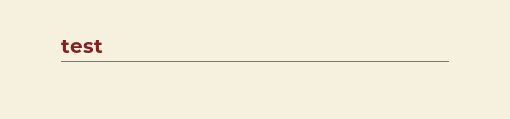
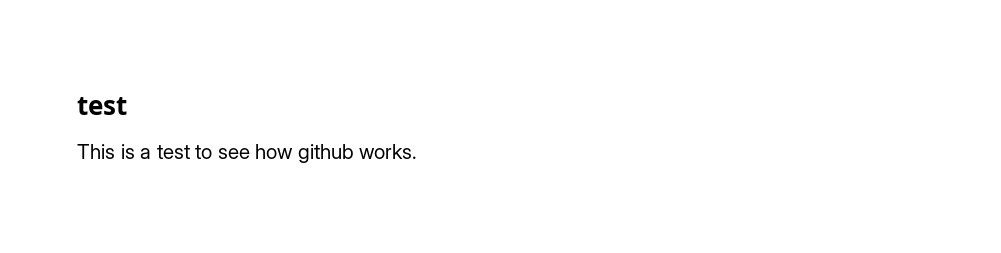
[61,39,103,53] test -> [77,97,127,115] [77,144,418,163] test // This is a test to see how github works.

